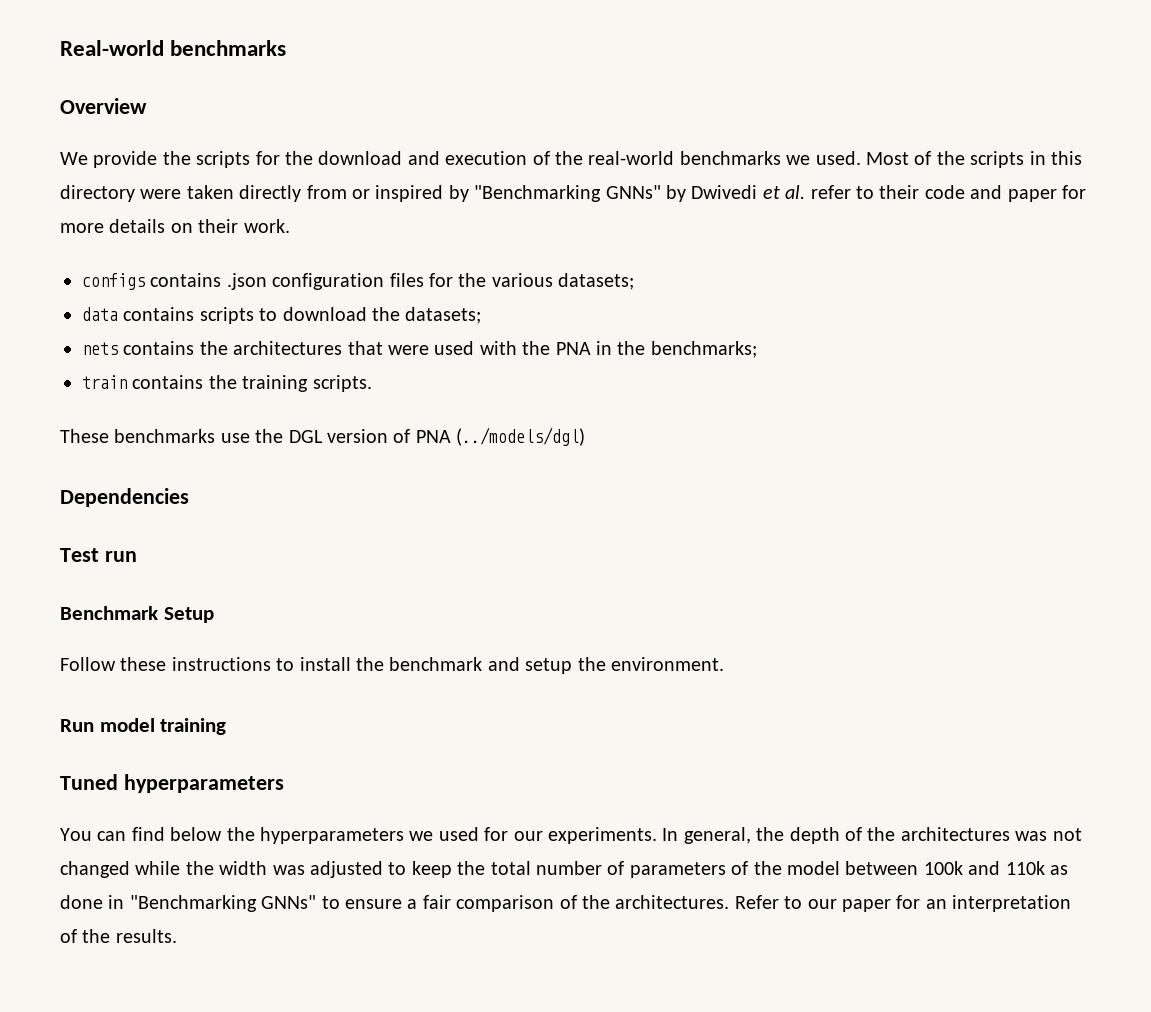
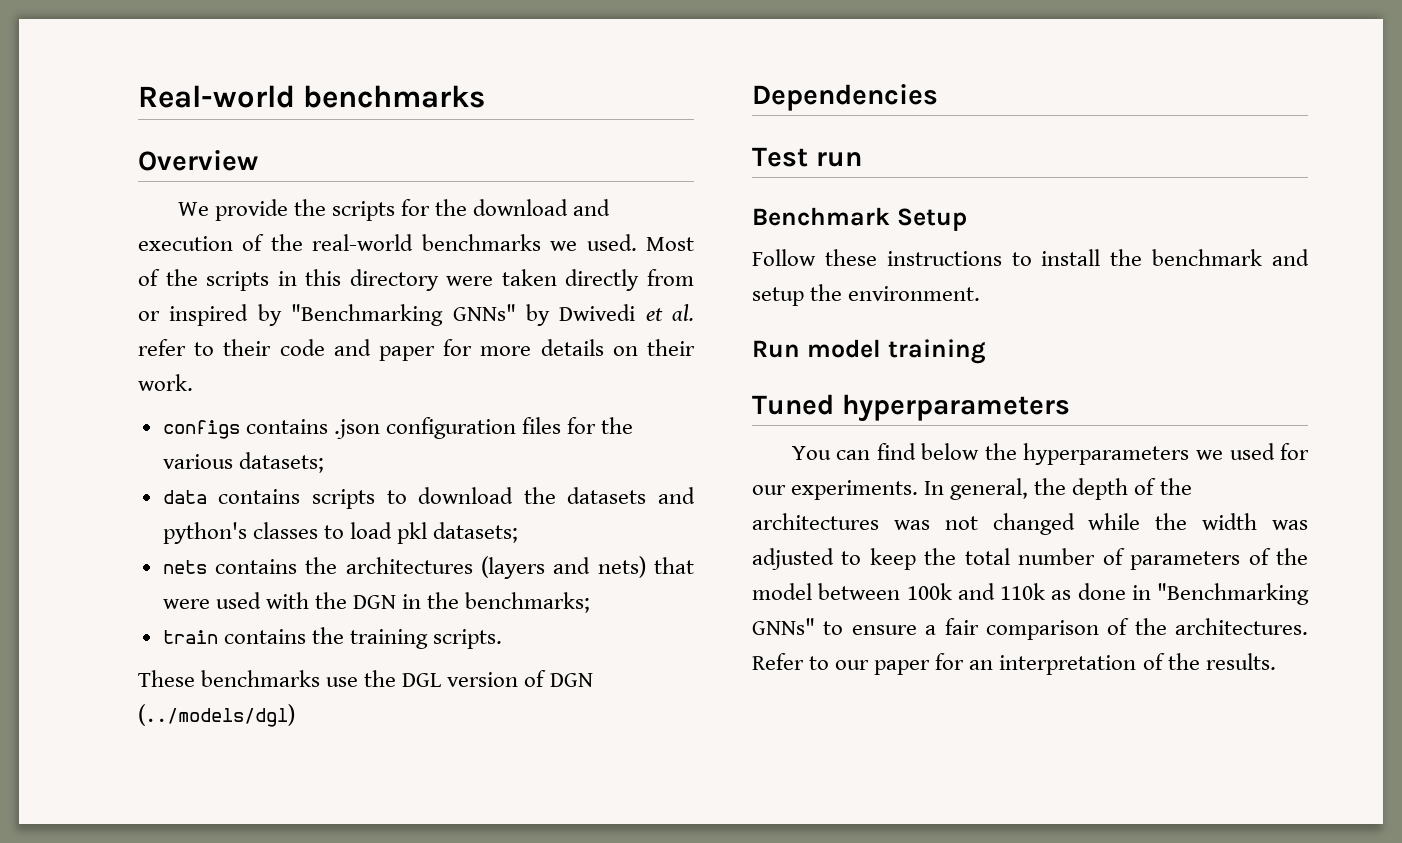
(400, 314) none -> [567,487,695,504] [162,522,428,544] datasets and python's classes to load pkl
(343, 348) none -> [481,556,646,579] (layers and nets)
[555,342,591,355] PNA -> [353,595,397,609] DGN
[415,430,451,443] PNA -> [549,673,593,687] DGN

